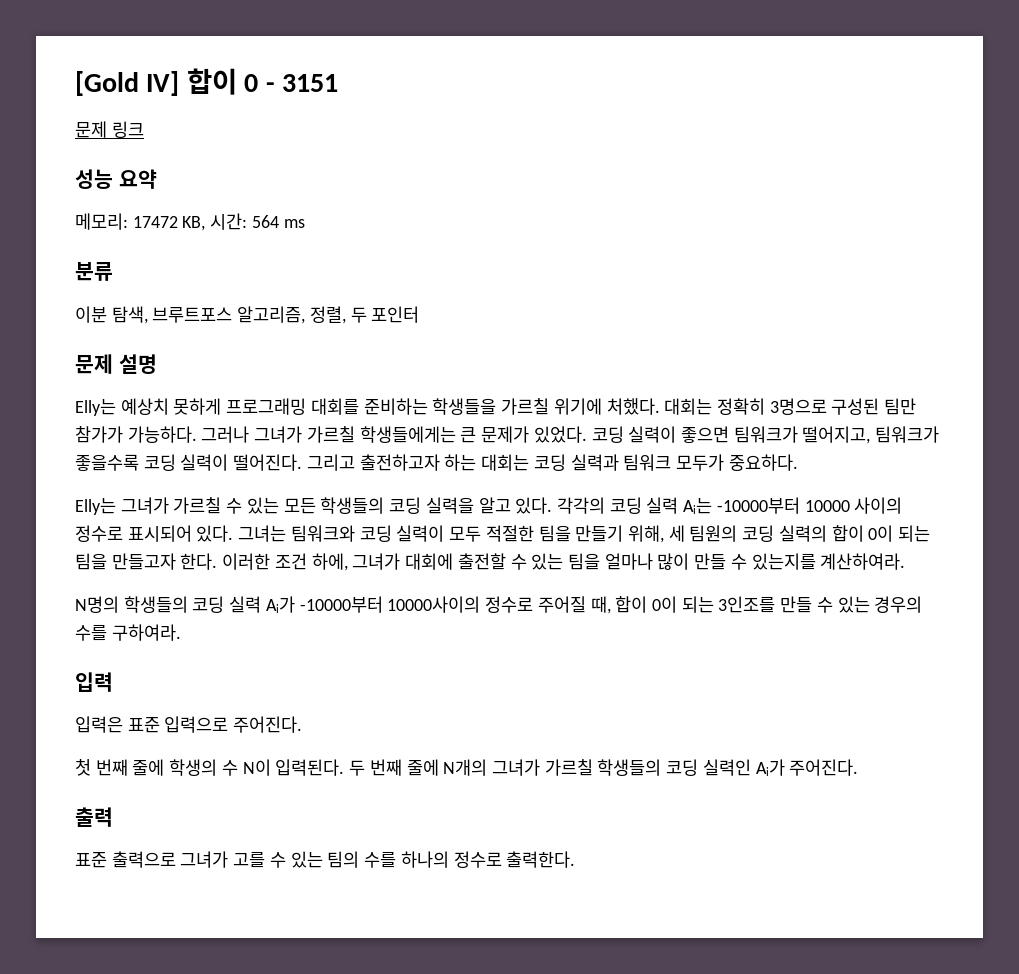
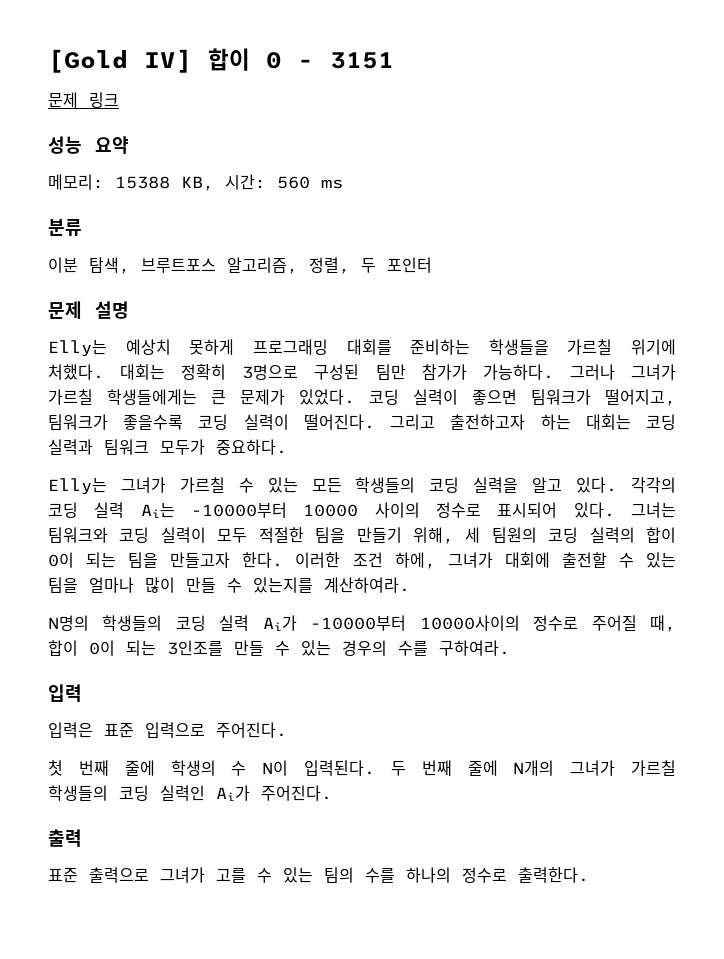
[132,216,178,228] 17472 -> [115,176,170,189] 15388
[251,215,279,228] 564 -> [277,176,310,189] 560

